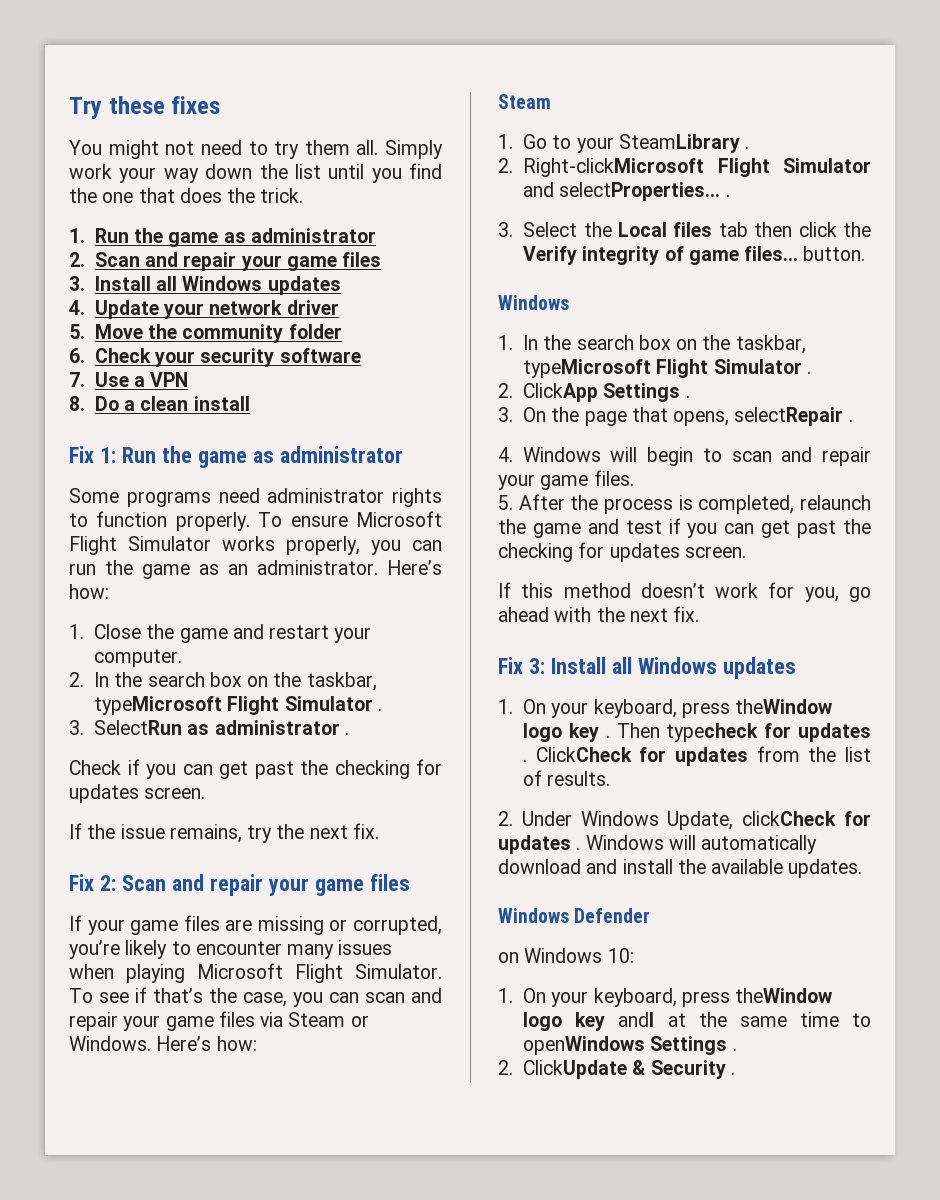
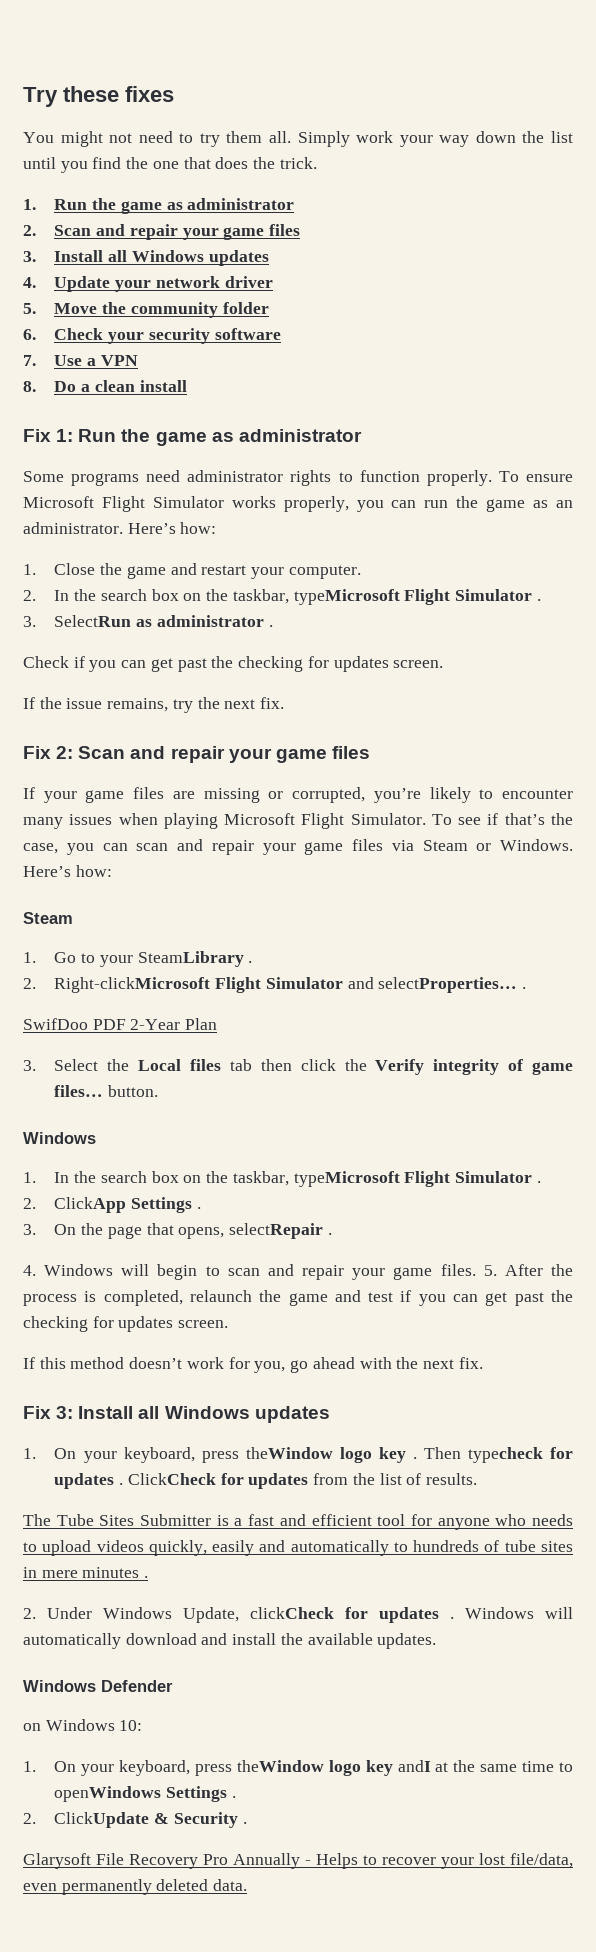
(730, 195) none -> [23,1018,218,1030] // SwifDoo PDF 2-Year Plan
(634, 478) // -> (476, 1270) none
(611, 778) none -> [23,1514,573,1530] [23,1540,573,1556] [23,1567,149,1578] // The Tube Sites Submitter is a fast and efficient tool for anyone who needs to upload videos quickly, easily and automatically to hundreds of tube sites in mere minutes .
(735, 1073) none -> [23,1853,573,1869] [23,1879,248,1895] // Glarysoft File Recovery Pro Annually - Helps to recover your lost file/data, even permanently deleted data.

